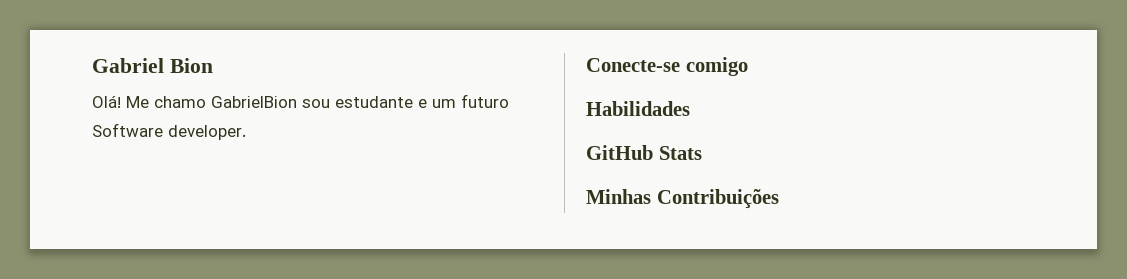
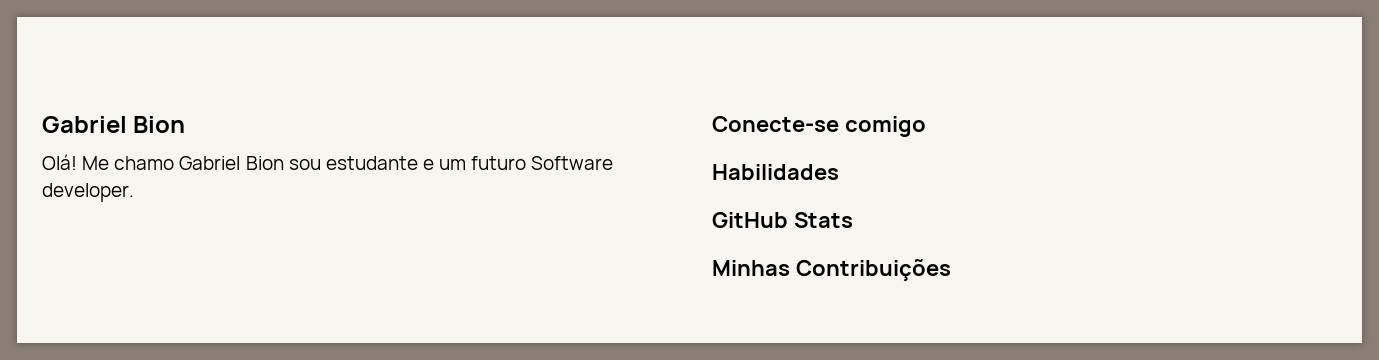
[211,96,297,108] GabrielBion -> [179,156,284,170] Gabriel Bion

